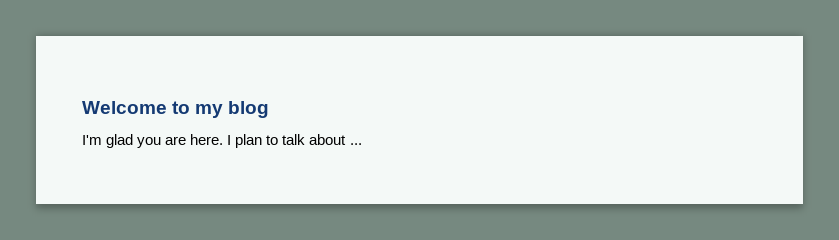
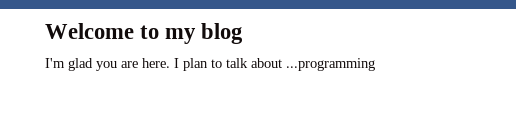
[349,143,362,145] ... -> [286,58,375,71] ...programming

